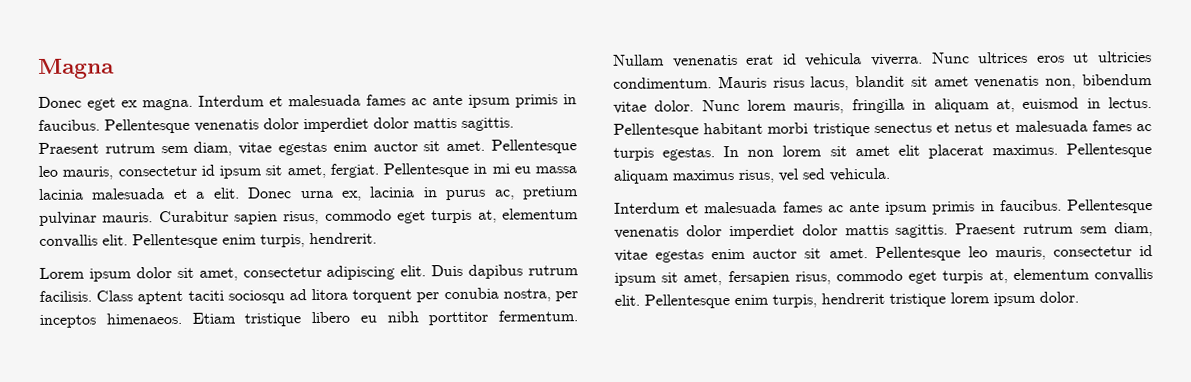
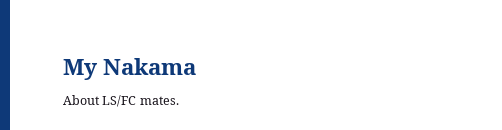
[38,58,115,79] [38,94,577,111] [38,117,514,134] [38,139,577,156] [38,162,577,180] [38,186,580,201] [39,208,579,226] [39,232,377,249] [39,264,579,282] [39,287,578,305] [39,310,578,328] [613,51,1152,68] [613,74,1153,91] [613,97,1152,114] [613,120,1152,138] [613,143,1152,161] [613,167,890,184] [614,199,1153,215] [614,222,1153,240] [614,245,1153,263] [614,268,1153,286] [614,291,1079,309] Magna // Donec eget ex magna. Interdum et malesuada fames ac ante ipsum primis in faucibus. Pellentesque venenatis dolor imperdiet dolor mattis sagittis. Praesent rutrum sem diam, vitae egestas enim auctor sit amet. Pellentesque leo mauris, consectetur id ipsum sit amet, fergiat. Pellentesque in mi eu massa lacinia malesuada et a elit. Donec urna ex, lacinia in purus ac, pretium pulvinar mauris. Curabitur sapien risus, commodo eget turpis at, elementum convallis elit. Pellentesque enim turpis, hendrerit. // Lorem ipsum dolor sit amet, consectetur adipiscing elit. Duis dapibus rutrum facilisis. Class aptent taciti sociosqu ad litora torquent per conubia nostra, per inceptos himenaeos. Etiam tristique libero eu nibh porttitor fermentum. Nullam venenatis erat id vehicula viverra. Nunc ultrices eros ut ultricies condimentum. Mauris risus lacus, blandit sit amet venenatis non, bibendum vitae dolor. Nunc lorem mauris, fringilla in aliquam at, euismod in lectus. Pellentesque habitant morbi tristique senectus et netus et malesuada fames ac turpis egestas. In non lorem sit amet elit placerat maximus. Pellentesque aliquam maximus risus, vel sed vehicula. // Interdum et malesuada fames ac ante ipsum primis in faucibus. Pellentesque venenatis dolor imperdiet dolor mattis sagittis. Praesent rutrum sem diam, vitae egestas enim auctor sit amet. Pellentesque leo mauris, consectetur id ipsum sit amet, fersapien risus, commodo eget turpis at, elementum convallis elit. Pellentesque enim turpis, hendrerit tristique lorem ipsum dolor. -> [63,58,197,80] [63,95,179,107] My Nakama // About LS/FC mates.

